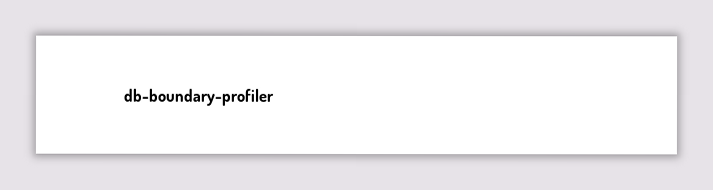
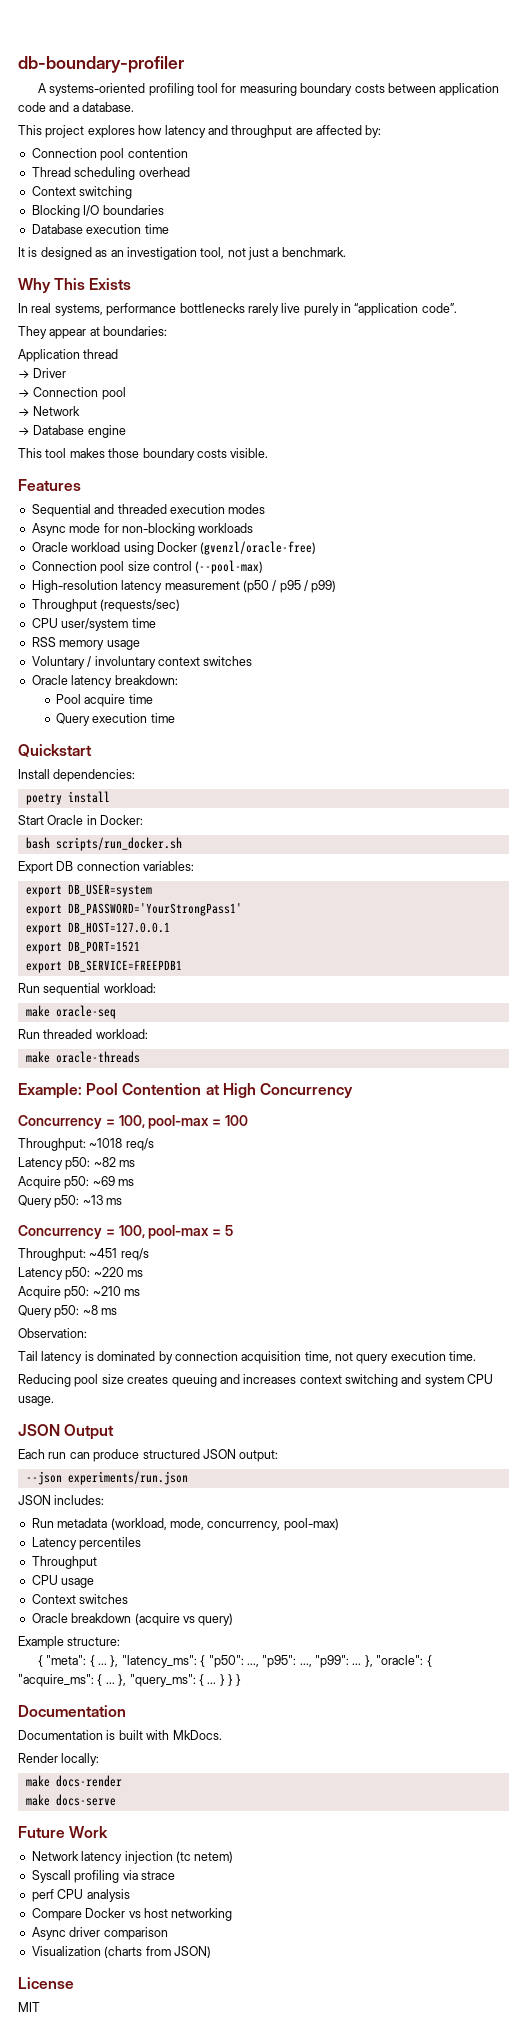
(275, 97) none -> [37,83,500,96] [18,102,135,112] [18,125,382,138] [31,148,188,161] [31,167,190,180] [31,186,133,199] [31,205,164,218] [31,224,169,234] [18,247,346,260] [18,278,132,293] [18,303,457,316] [18,326,168,339] [18,349,119,362] [18,368,67,378] [18,387,126,400] [18,406,81,416] [18,425,126,438] [18,448,269,461] [18,479,81,491] [31,504,266,517] [31,523,254,536] [31,541,317,555] [31,560,264,574] [31,580,337,593] [31,599,181,612] [31,618,156,631] [31,637,140,650] [31,656,253,669] [31,675,178,688] [56,694,153,707] [56,713,175,726] [18,744,92,757] [18,769,136,782] [25,791,110,805] [18,815,144,825] [25,837,182,851] [18,861,195,874] [25,884,152,897] [25,903,242,916] [25,922,170,935] [25,941,140,954] [25,960,182,973] [18,983,156,996] [25,1005,116,1019] [18,1029,148,1039] [25,1051,140,1063] [18,1083,353,1099] [18,1115,248,1129] [18,1138,154,1151] [18,1157,136,1170] [18,1176,135,1189] [18,1195,123,1208] [18,1225,233,1239] [18,1248,149,1261] [18,1267,144,1280] [18,1286,141,1299] [18,1305,118,1318] [18,1328,87,1338] [18,1351,477,1364] [18,1374,494,1387] [18,1396,54,1406] [18,1424,115,1440] [18,1449,279,1462] [25,1471,188,1485] [18,1495,105,1505] [31,1518,339,1531] [31,1537,142,1550] [31,1556,97,1569] [31,1575,95,1588] [31,1594,129,1604] [31,1613,234,1626] [18,1636,121,1649] [37,1655,432,1668] [18,1674,242,1687] [18,1705,126,1717] [18,1730,222,1740] [18,1753,100,1766] [25,1775,122,1787] [25,1794,116,1806] [18,1826,109,1838] [31,1851,234,1864] [31,1870,175,1883] [31,1889,130,1902] [31,1908,233,1921] [31,1927,168,1940] [31,1946,211,1958] [18,1977,74,1989] [18,2002,40,2012] // A systems-oriented profiling tool for measuring boundary costs between application code and a database. // This project explores how latency and throughput are affected by: // Connection pool contention // Thread scheduling overhead // Context switching // Blocking I/O boundaries // Database execution time // It is designed as an investigation tool, not just a benchmark. // Why This Exists // In real systems, performance bottlenecks rarely live purely in “application code”. // They appear at boundaries: // Application thread // → Driver // → Connection pool // → Network // → Database engine // This tool makes those boundary costs visible. // Features // Sequential and threaded execution modes // Async mode for non-blocking workloads // Oracle workload using Docker (gvenzl/oracle-free) // Connection pool size control (--pool-max) // High-resolution latency measurement (p50 / p95 / p99) // Throughput (requests/sec) // CPU user/system time // RSS memory usage // Voluntary / involuntary context switches // Oracle latency breakdown: // Pool acquire time // Query execution time // Quickstart // Install dependencies: // poetry install // Start Oracle in Docker: // bash scripts/run_docker.sh // Export DB connection variables: // export DB_USER=system // export DB_PASSWORD='YourStrongPass1' // export DB_HOST=127.0.0.1 // export DB_PORT=1521 // export DB_SERVICE=FREEPDB1 // Run sequential workload: // make oracle-seq // Run threaded workload: // make oracle-threads // Example: Pool Contention at High Concurrency // Concurrency = 100, pool-max = 100 // Throughput: ~1018 req/s // Latency p50: ~82 ms // Acquire p50: ~69 ms // Query p50: ~13 ms // Concurrency = 100, pool-max = 5 // Throughput: ~451 req/s // Latency p50: ~220 ms // Acquire p50: ~210 ms // Query p50: ~8 ms // Observation: // Tail latency is dominated by connection acquisition time, not query execution time. // Reducing pool size creates queuing and increases context switching and system CPU usage. // JSON Output // Each run can produce structured JSON output: // --json experiments/run.json // JSON includes: // Run metadata (workload, mode, concurrency, pool-max) // Latency percentiles // Throughput // CPU usage // Context switches // Oracle breakdown (acquire vs query) // Example structure: // { "meta": { ... }, "latency_ms": { "p50": ..., "p95": ..., "p99": ... }, "oracle": { "acquire_ms": { ... }, "query_ms": { ... } } } // Documentation // Documentation is built with MkDocs. // Render locally: // make docs-render // make docs-serve // Future Work // Network latency injection (tc netem) // Syscall profiling via strace // perf CPU analysis // Compare Docker vs host networking // Async driver comparison // Visualization (charts from JSON) // License // MIT

